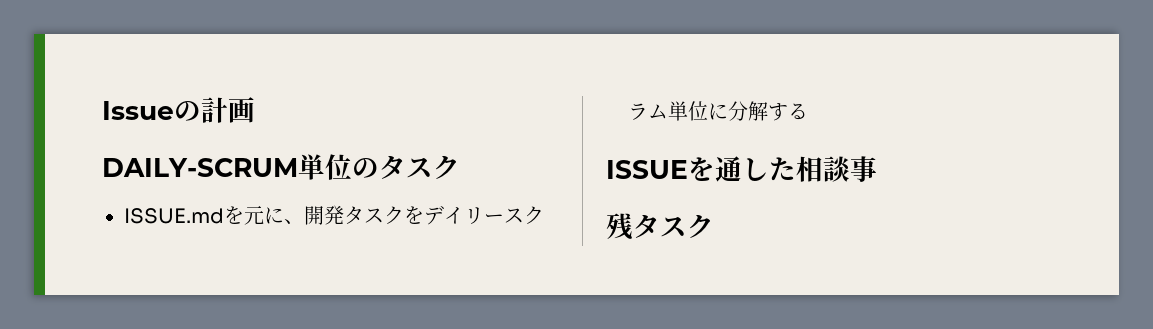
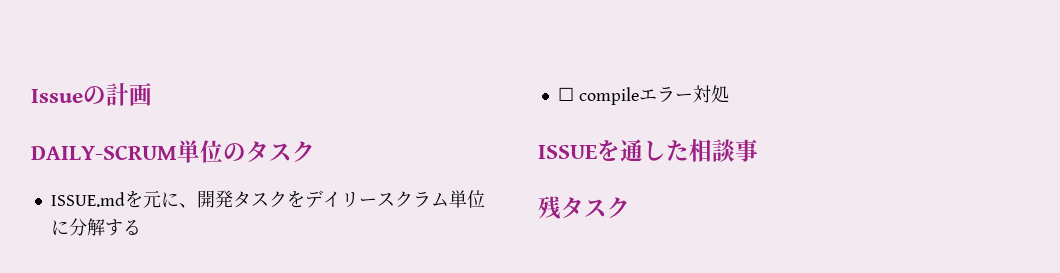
(808, 111) none -> [557,85,729,105] // ☐ compileエラー対処

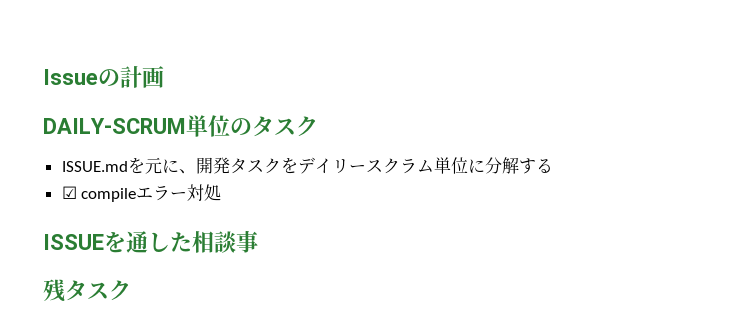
[557,87,574,101] ☐ -> [61,186,77,199] ☑

